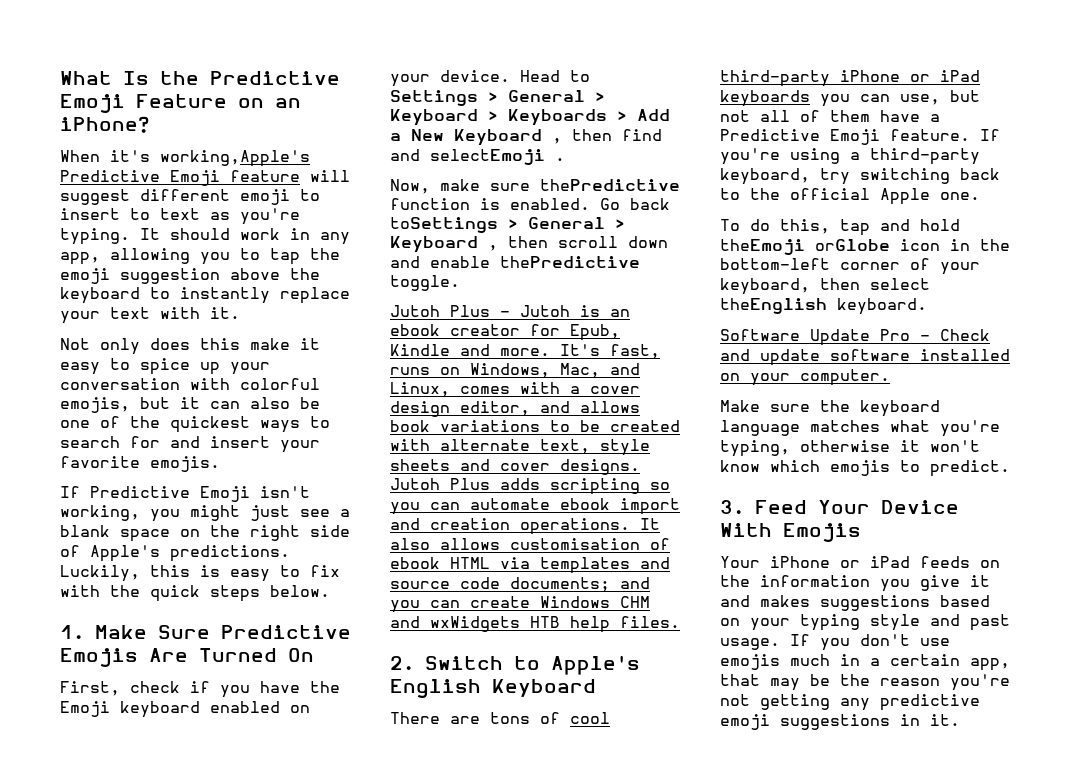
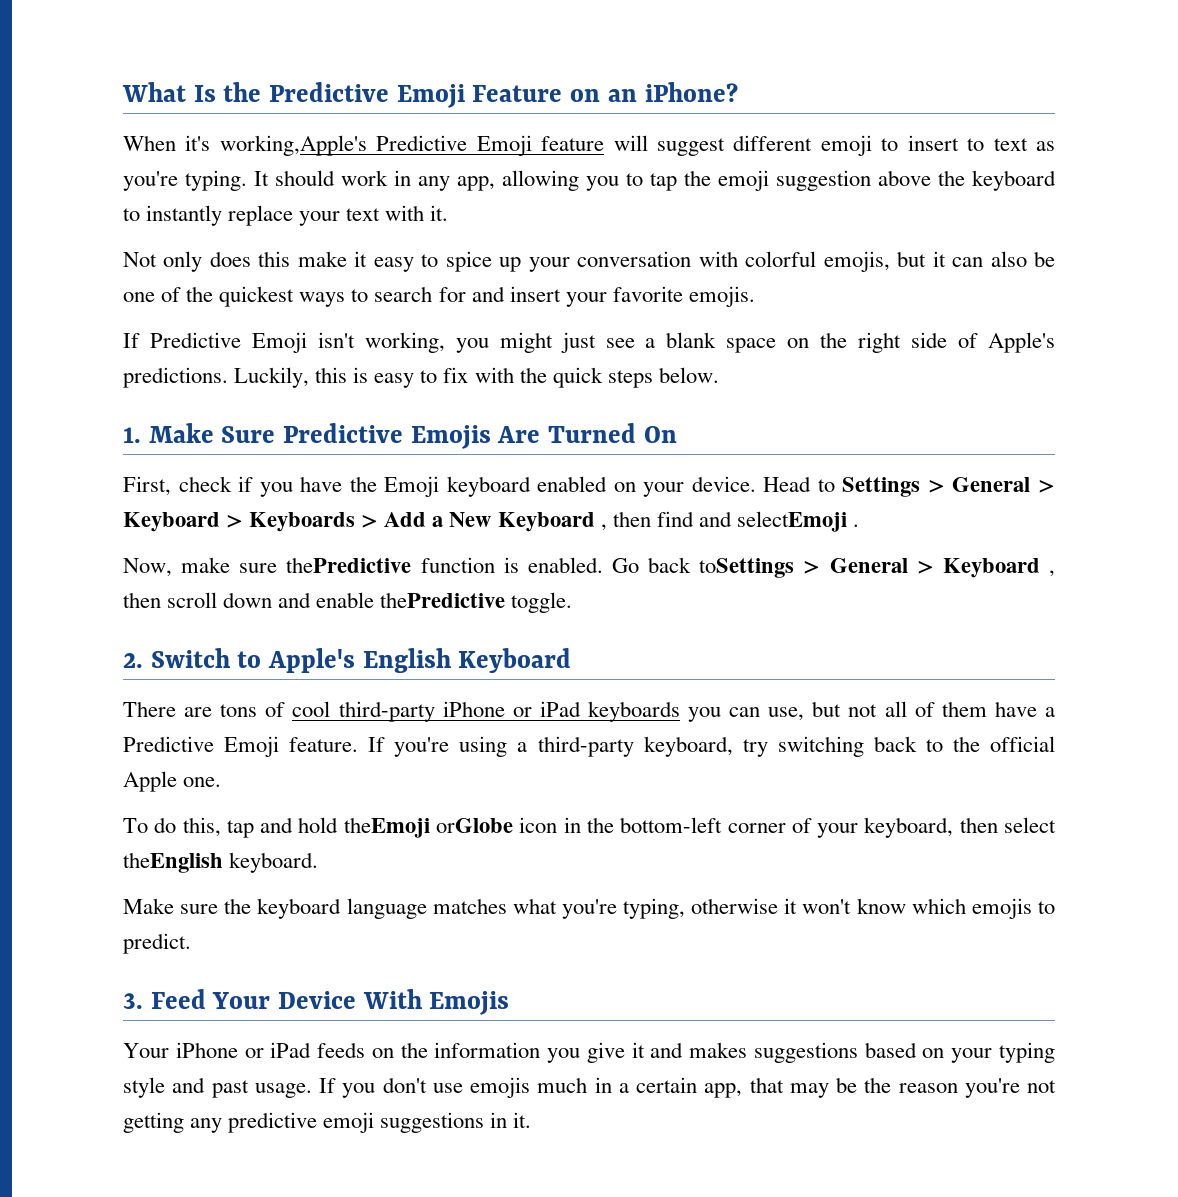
[390,305,630,317] [390,324,620,341] [390,344,660,359] [390,363,640,378] [390,382,640,397] [390,401,640,417] [390,420,680,432] [390,439,650,456] [390,459,640,475] [390,478,670,495] [390,498,680,515] [390,518,660,535] [390,538,670,550] [390,557,670,574] [390,577,650,592] [390,596,650,613] [390,616,680,633] // Jutoh Plus - Jutoh is an ebook creator for Epub, Kindle and more. It's fast, runs on Windows, Mac, and Linux, comes with a cover design editor, and allows book variations to be created with alternate text, style sheets and cover designs. Jutoh Plus adds scripting so you can automate ebook import and creation operations. It also allows customisation of ebook HTML via templates and source code documents; and you can create Windows CHM and wxWidgets HTB help files. -> (573, 602) none
[720,329,990,346] [720,349,1010,366] [720,369,890,386] // Software Update Pro - Check and update software installed on your computer. -> (319, 862) none

